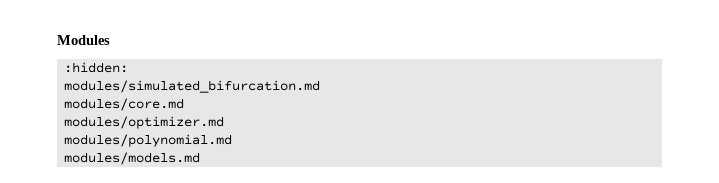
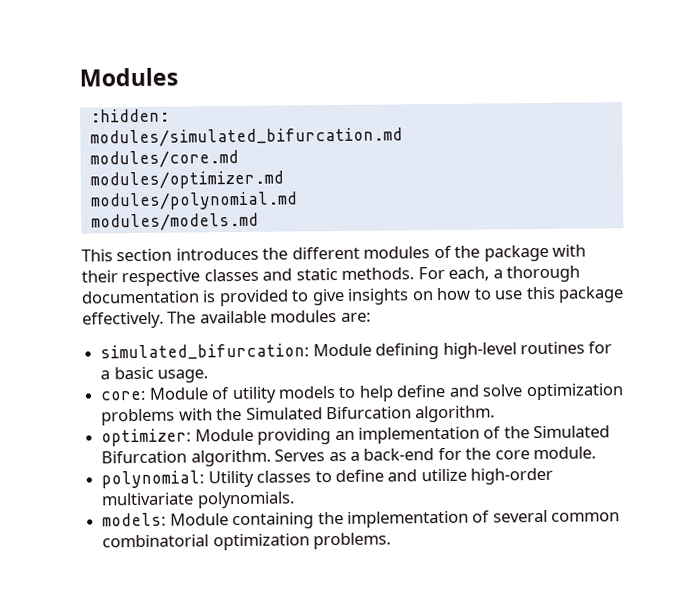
(201, 158) none -> [81,244,587,262] [81,265,581,287] [81,286,625,307] [82,310,371,329] [100,341,613,361] [100,366,209,383] [100,383,624,404] [101,405,496,426] [101,425,611,447] [101,446,597,467] [101,467,554,489] [101,491,295,509] [102,509,621,530] [102,532,392,551] // This section introduces the different modules of the package with their respective classes and static methods. For each, a thorough documentation is provided to give insights on how to use this package effectively. The available modules are: // simulated_bifurcation: Module defining high-level routines for a basic usage. // core: Module of utility models to help define and solve optimization problems with the Simulated Bifurcation algorithm. // optimizer: Module providing an implementation of the Simulated Bifurcation algorithm. Serves as a back-end for the core module. // polynomial: Utility classes to define and utilize high-order multivariate polynomials. // models: Module containing the implementation of several common combinatorial optimization problems.

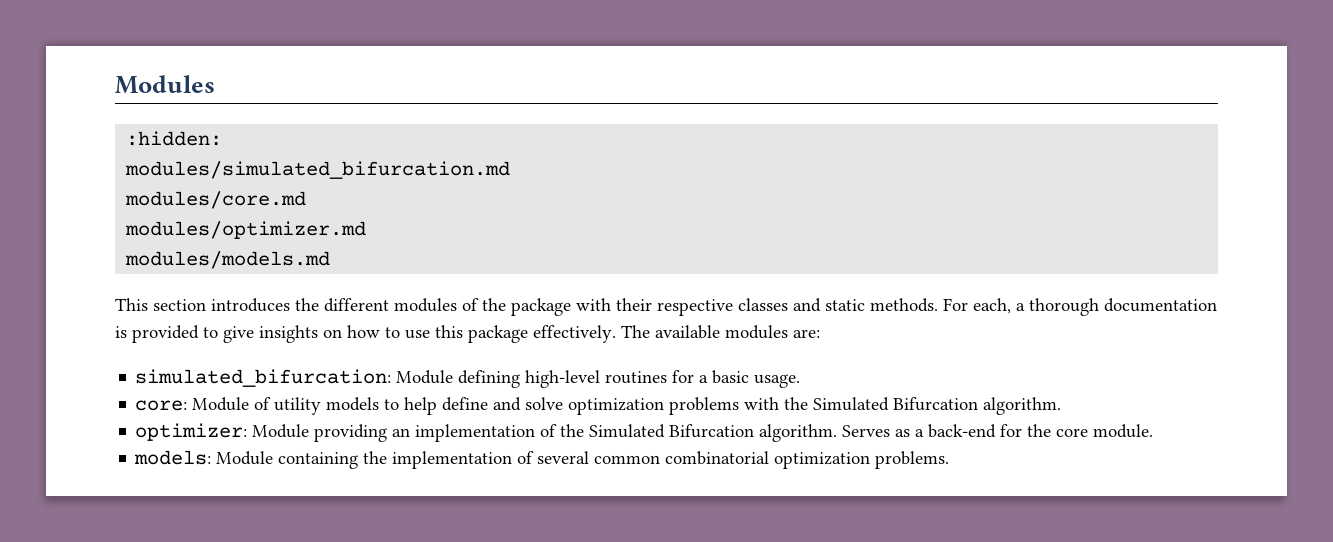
[89,191,298,211] // modules/polynomial.md -> (367, 230) none
[101,467,554,489] [101,491,295,509] // polynomial: Utility classes to define and utilize high-order multivariate polynomials. -> (1154, 431) none

